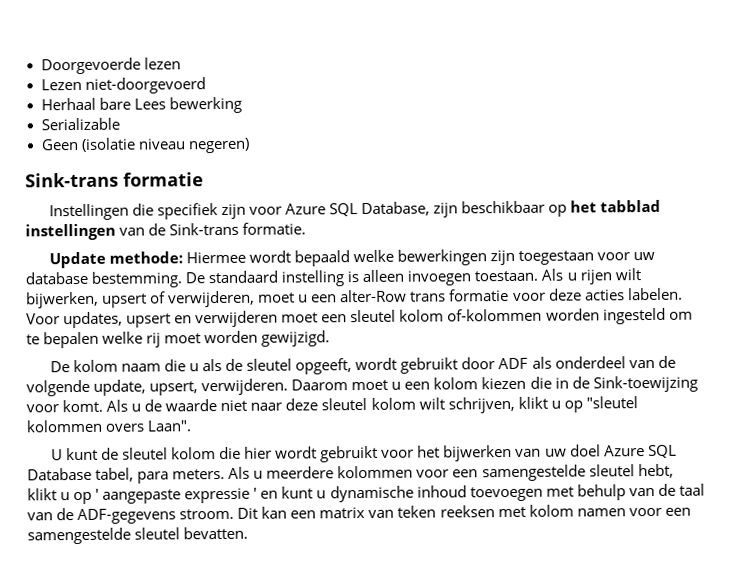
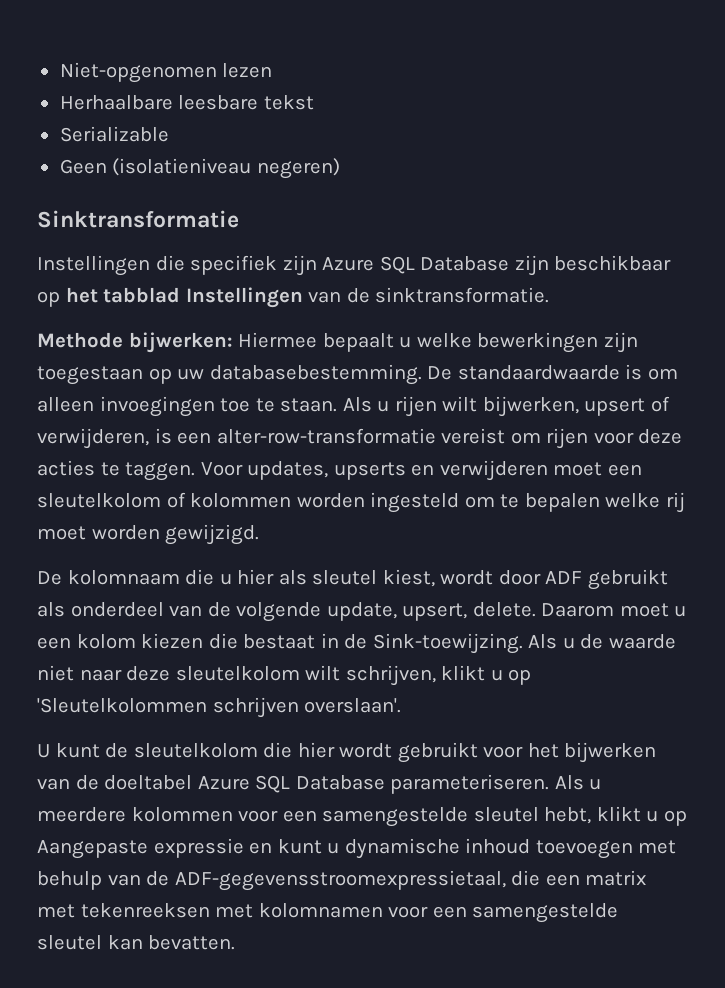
[40,57,141,75] Doorgevoerde -> [59,62,217,83] Niet-opgenomen
[40,77,206,94] [40,96,242,114] Lezen niet-doorgevoerd // Herhaal bare Lees bewerking -> [59,95,314,110] Herhaalbare leesbare tekst
[80,137,186,152] (isolatie niveau -> [112,158,252,176] (isolatieniveau
[25,172,204,188] Sink-trans formatie -> [37,210,239,228] Sinktransformatie
[249,201,431,217] voor Azure SQL Database, -> [322,256,510,274] Azure SQL Database
[25,222,307,241] [48,249,656,269] [25,269,539,288] instellingen van de Sink-trans formatie. // Update methode: Hiermee wordt bepaald welke bewerkingen zijn toegestaan voor uw database bestemming. De standaard instelling is alleen invoegen toestaan. -> [185,287,550,308] [37,332,638,353] [37,364,678,385] [37,396,338,417] Instellingen van de sinktransformatie. // Methode bijwerken: Hiermee bepaalt u welke bewerkingen zijn toegestaan op uw databasebestemming. De standaardwaarde is om alleen invoegingen toe te staan.
[258,288,510,303] moet u een alter-Row trans formatie -> [154,428,589,449] is een alter-row-transformatie vereist om rijen
[627,287,683,301] labelen. -> [100,462,196,481] te taggen.
[126,313,172,328] upsert -> [333,462,406,480] upserts
[350,308,543,323] sleutel kolom of-kolommen -> [37,492,292,508] sleutelkolom of kolommen
[72,357,459,375] kolom naam die u als de sleutel opgeeft, wordt gebruikt -> [67,569,494,587] kolomnaam die u hier als sleutel kiest, wordt
(529, 363) none -> [587,569,668,590] gebruikt
[201,378,289,396] verwijderen. -> [472,602,536,617] delete.
(552, 382) none -> [243,634,316,649] bestaat
[592,375,698,393] [26,399,104,413] Sink-toewijzing voor komt. -> [372,633,523,654] Sink-toewijzing.
[321,397,416,411] sleutel kolom -> [175,666,300,681] sleutelkolom
[585,396,638,409] [26,419,192,433] "sleutel kolommen overs Laan". -> [37,697,402,718] 'Sleutelkolommen schrijven overslaan'.
[122,447,217,460] sleutel kolom -> [133,743,258,758] sleutelkolom
[544,444,677,459] [27,467,226,484] uw doel Azure SQL Database tabel, para meters. -> [75,774,550,794] de doeltabel Azure SQL Database parameteriseren.
[95,487,258,504] ' aangepaste expressie ' -> [37,838,244,859] Aangepaste expressie
[678,483,705,496] [27,504,691,525] [27,527,181,545] taal van de ADF-gegevens stroom. Dit kan een matrix van teken reeksen met kolom namen voor een samengestelde sleutel -> [174,870,647,891] [37,903,619,923] [37,935,143,950] ADF-gegevensstroomexpressietaal, die een matrix met tekenreeksen met kolomnamen voor een samengestelde sleutel kan

